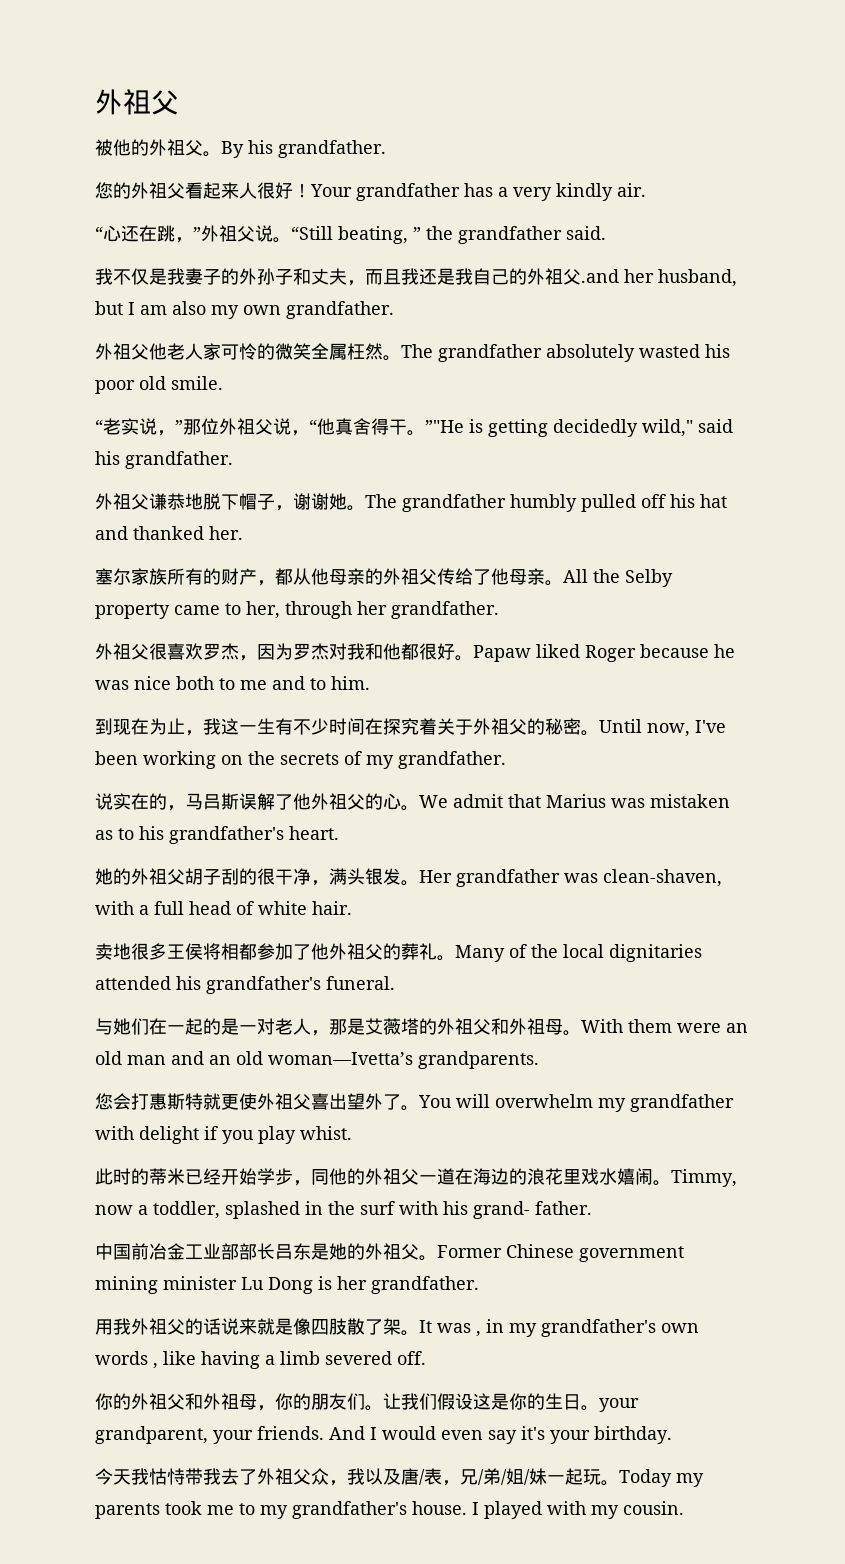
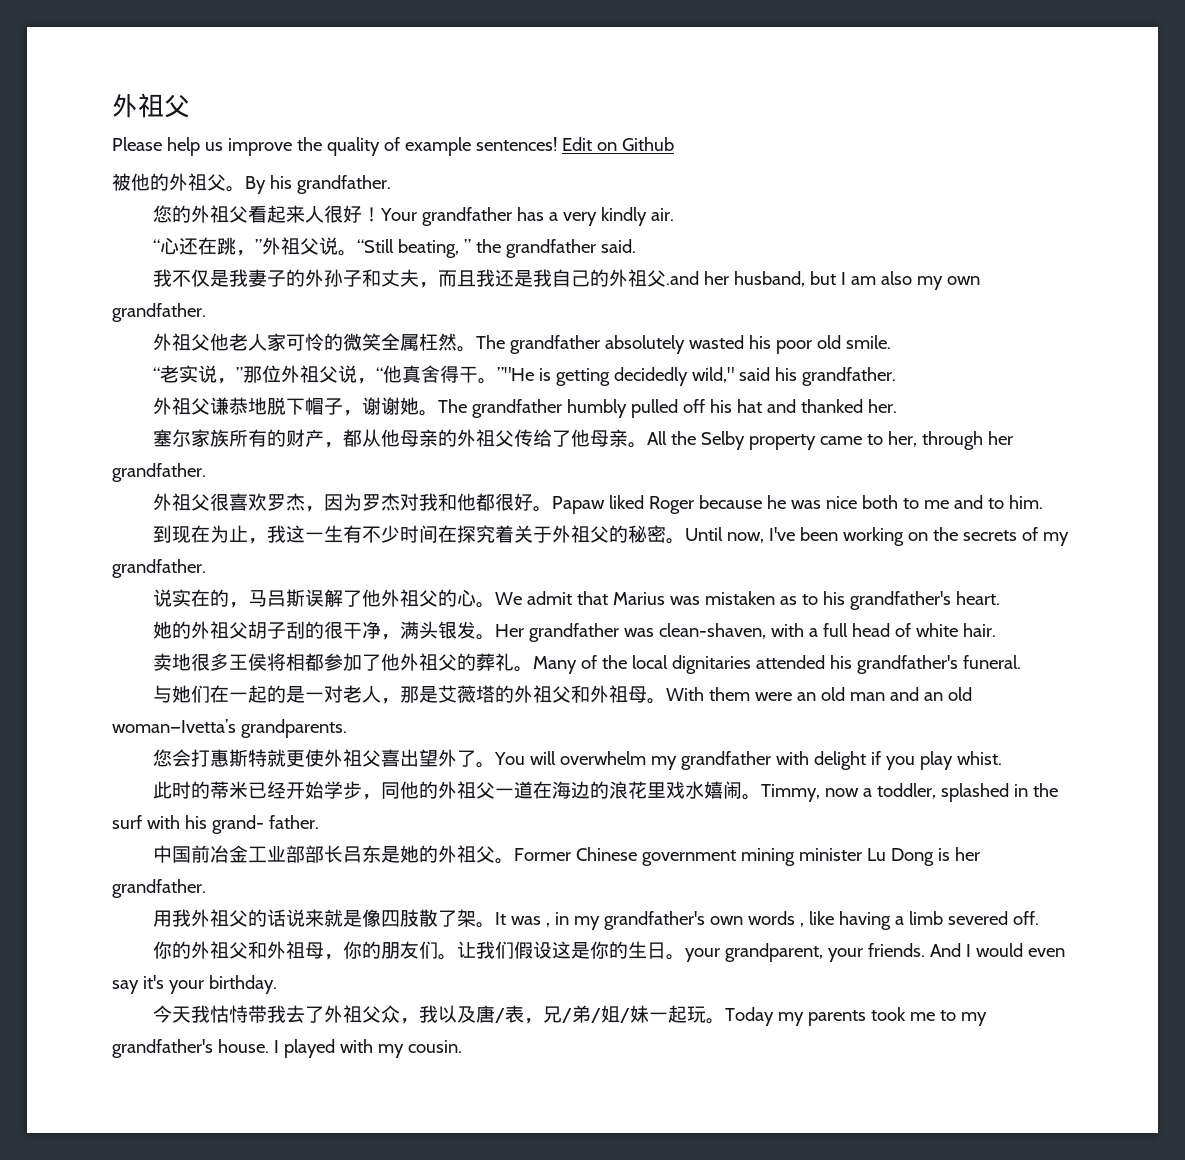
[95,89,179,115] 外祖父 -> [112,93,190,118] [112,137,674,156] 外祖父 // Please help us improve the quality of example sentences! Edit on Github

